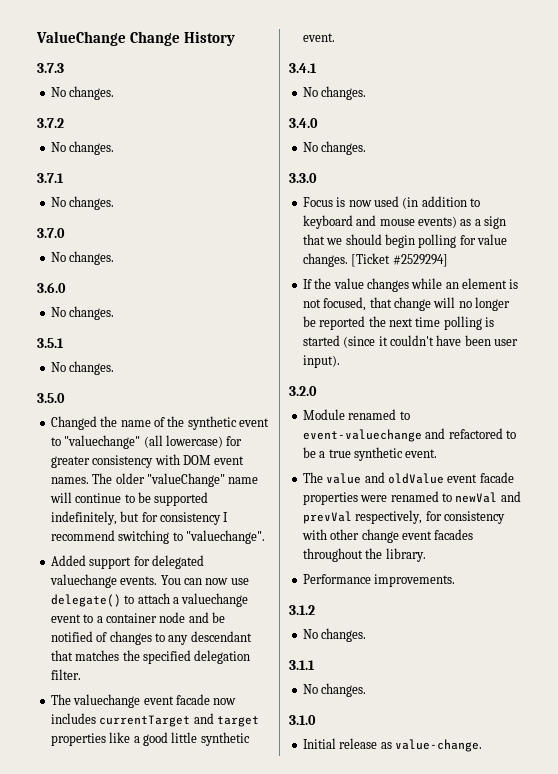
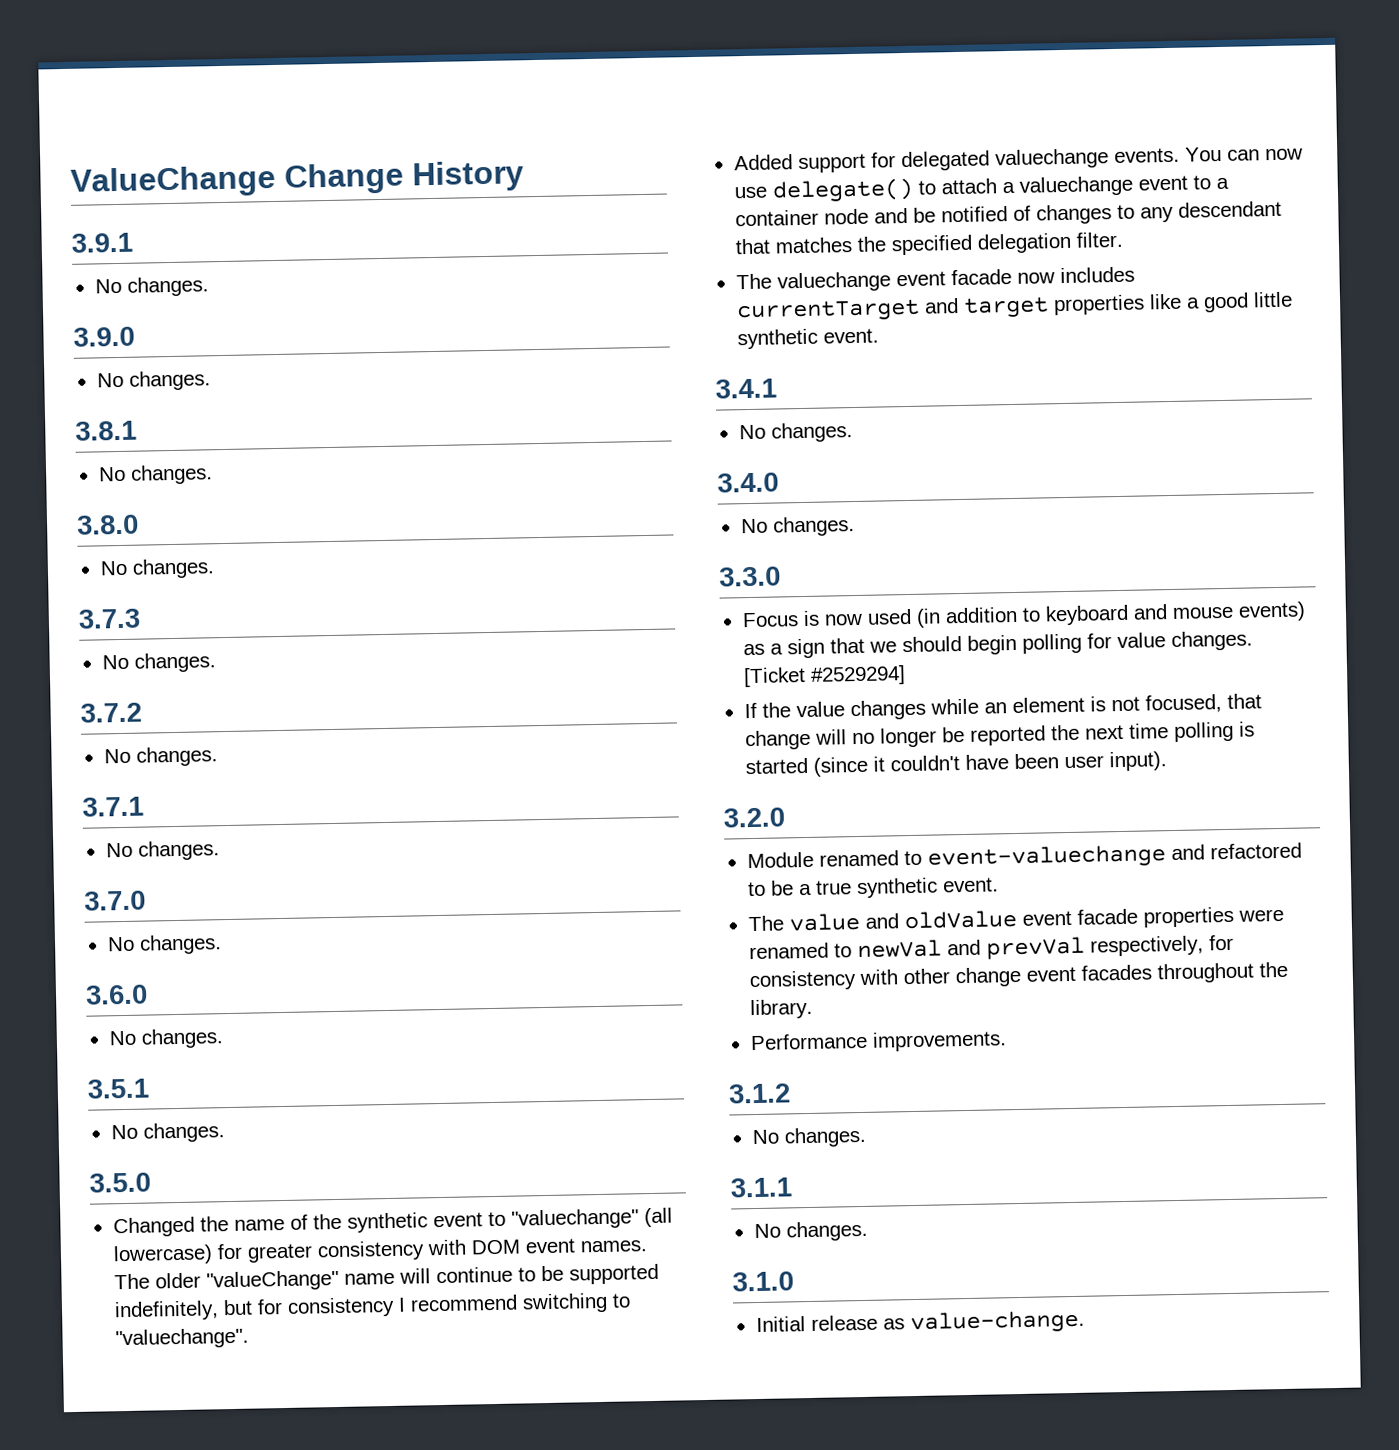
(235, 38) none -> [71,232,133,253] [94,276,209,297] [73,326,135,347] [96,370,211,391] [75,420,137,441] [97,464,213,485] [76,514,139,535] [99,558,215,579] // 3.9.1 // No changes. // 3.9.0 // No changes. // 3.8.1 // No changes. // 3.8.0 // No changes.

